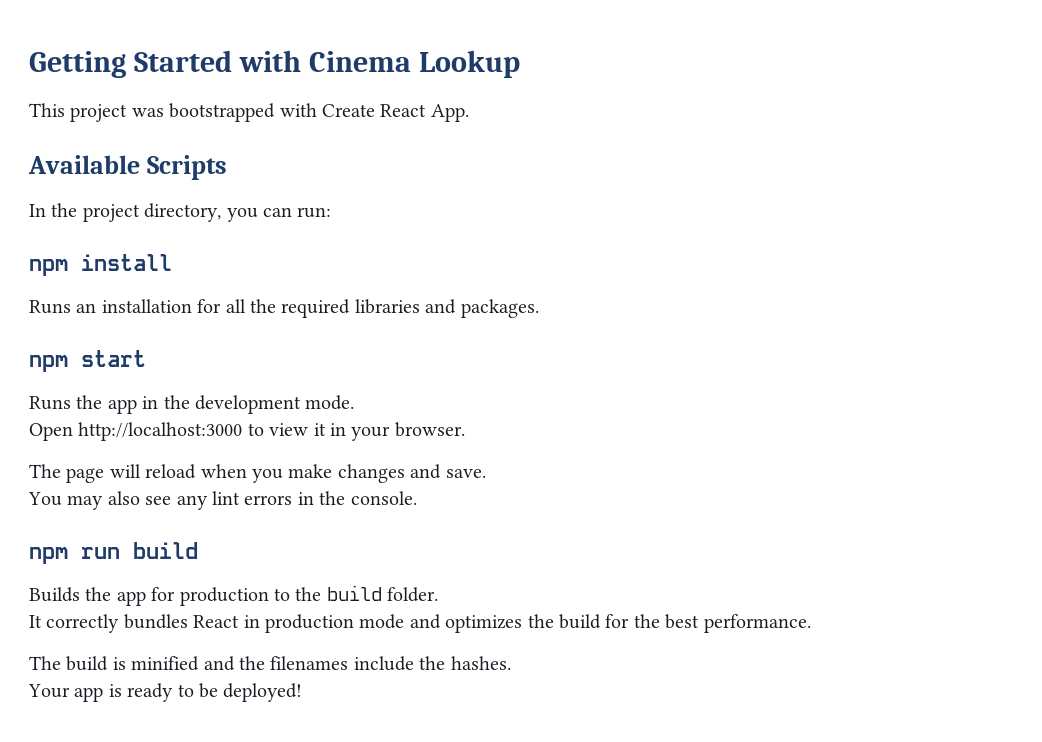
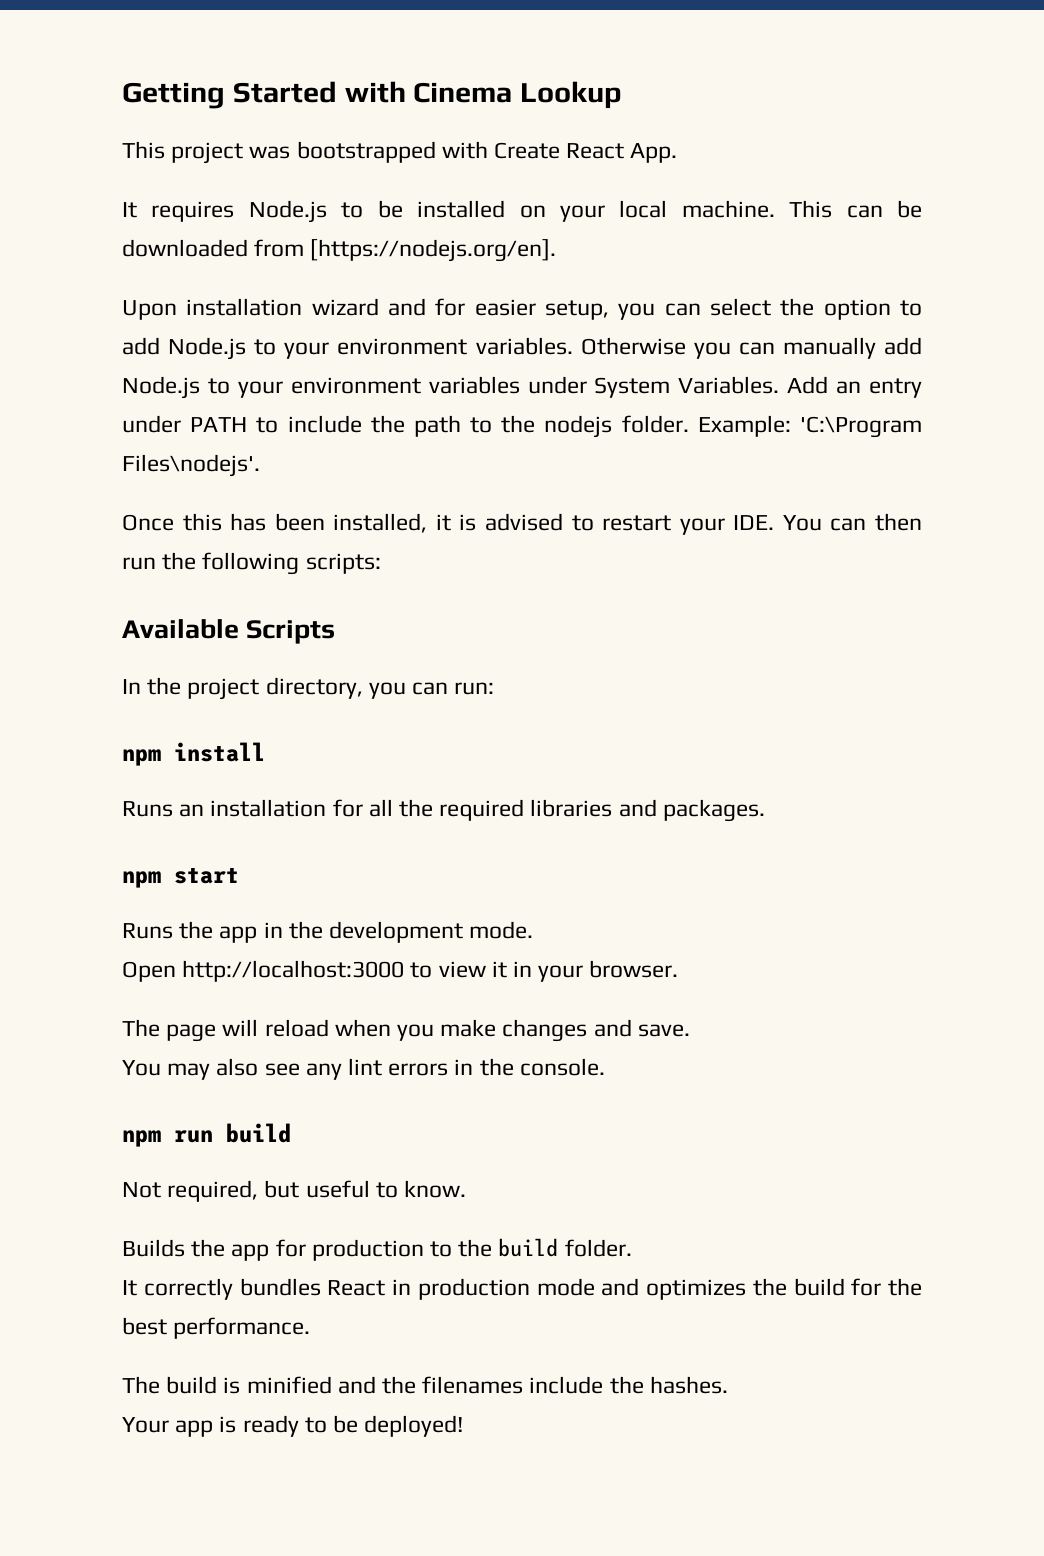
(469, 113) none -> [122,200,922,223] [122,239,557,262] [122,298,923,320] [122,337,923,360] [122,376,922,399] [122,415,922,438] [122,454,260,477] [122,513,922,535] [122,552,381,575] // It requires Node.js to be installed on your local machine. This can be downloaded from [https://nodejs.org/en]. // Upon installation wizard and for easier setup, you can select the option to add Node.js to your environment variables. Otherwise you can manually add Node.js to your environment variables under System Variables. Add an entry under PATH to include the path to the nodejs folder. Example: 'C:\Program Files\nodejs'. // Once this has been installed, it is advised to restart your IDE. You can then run the following scripts:
(198, 550) none -> [122,1180,467,1202] // Not required, but useful to know.

